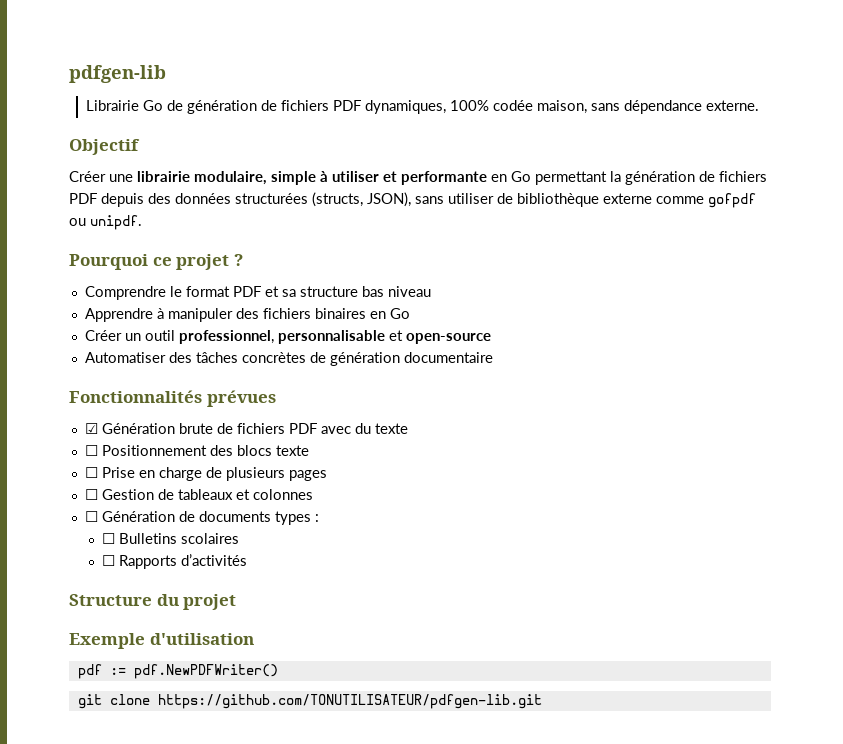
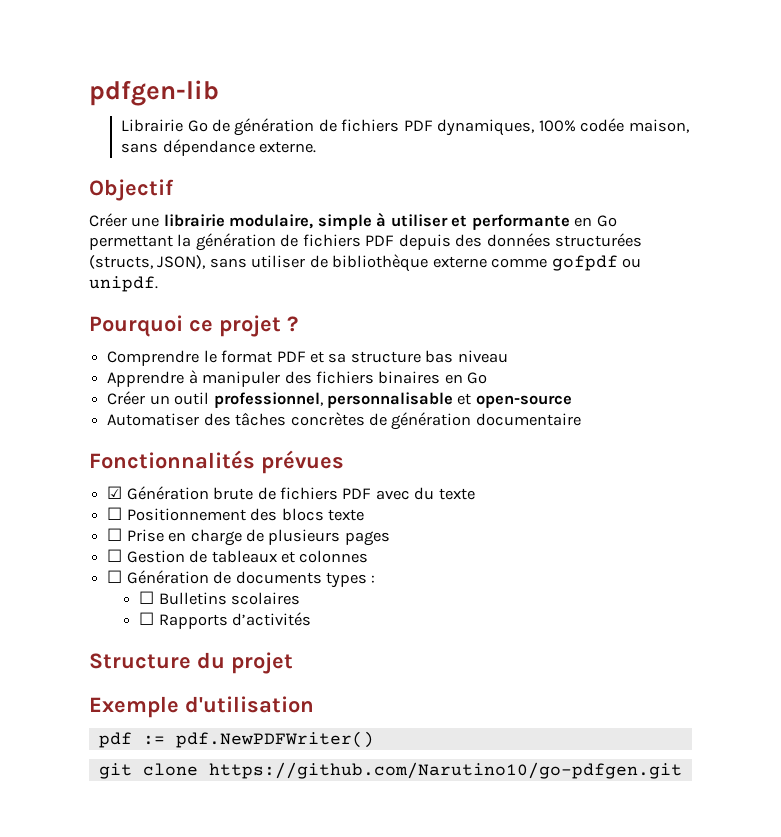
[157,694,542,709] https://github.com/TONUTILISATEUR/pdfgen-lib.git -> [208,762,682,779] https://github.com/Narutino10/go-pdfgen.git

